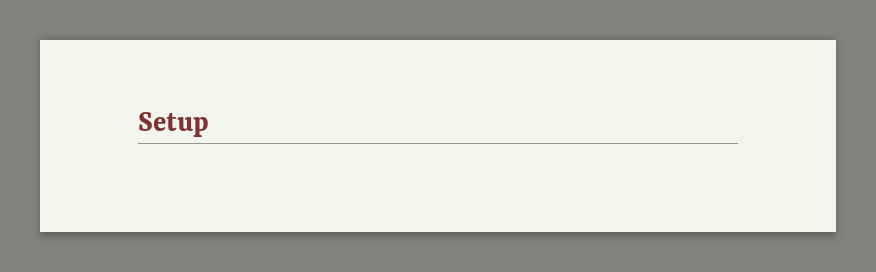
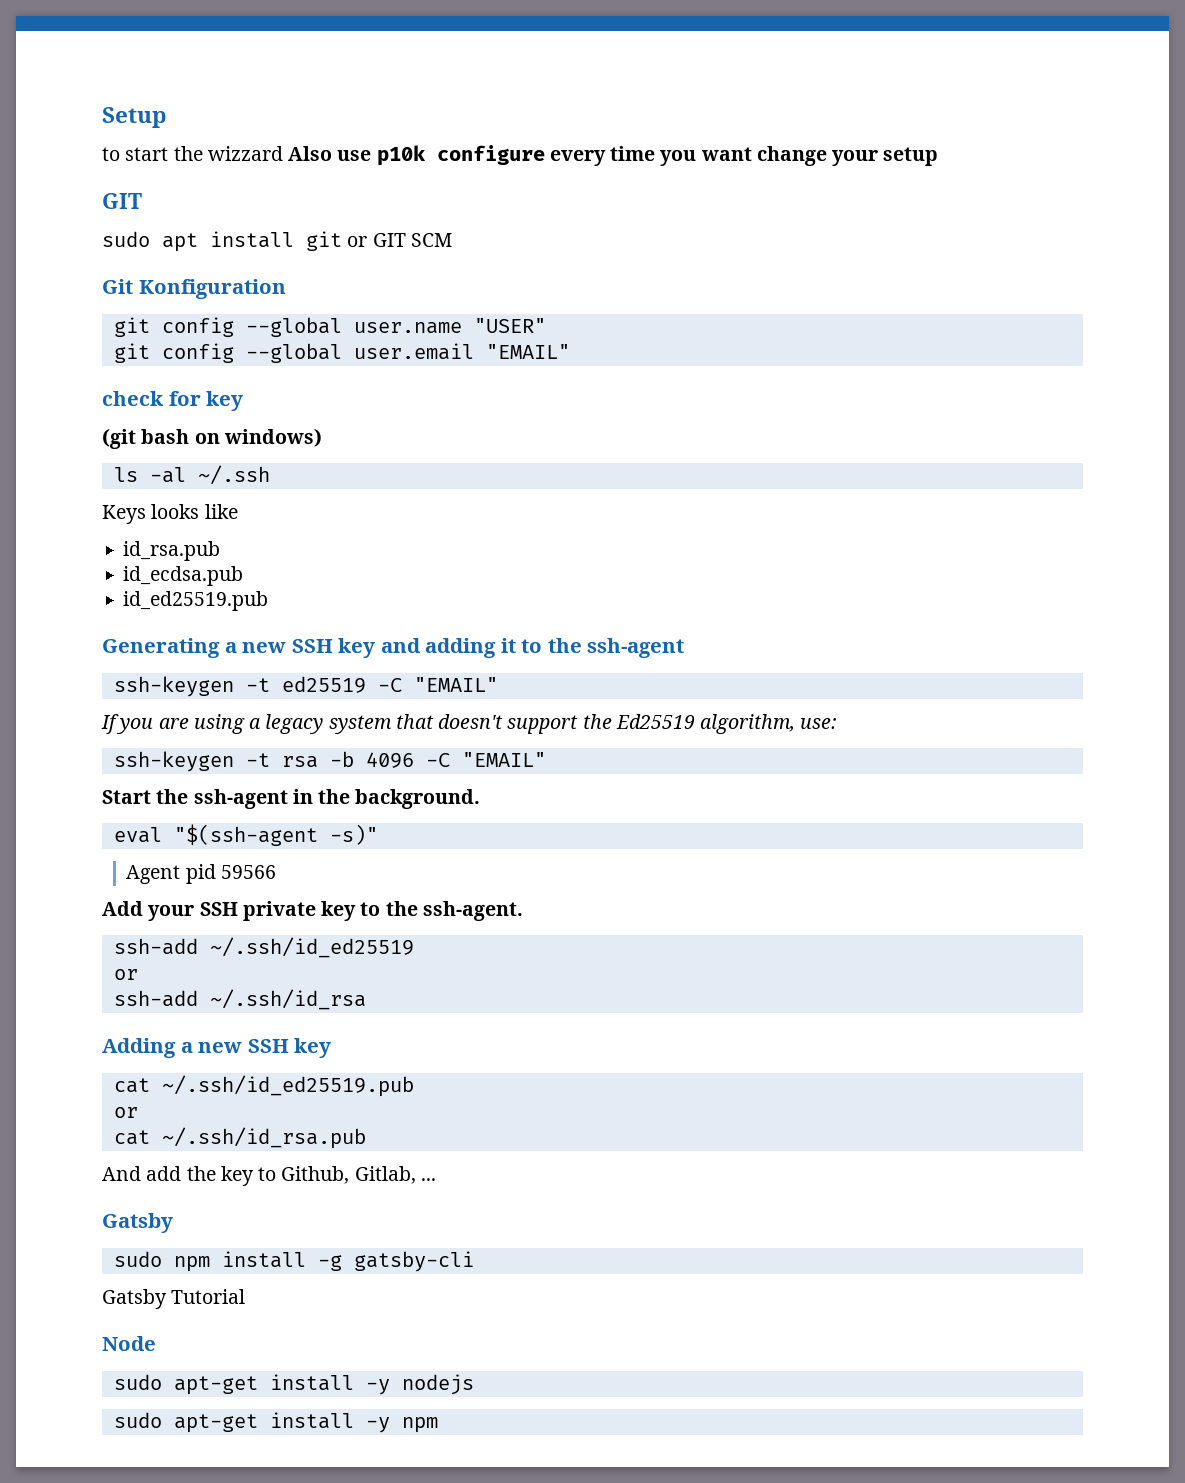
(209, 124) none -> [102,145,939,166] [102,193,142,209] [102,231,452,252] [102,279,286,299] [113,317,546,337] [113,343,570,363] [102,391,244,411] [102,428,322,449] [113,465,270,485] [102,504,238,524] [123,541,221,561] [123,566,244,586] [123,591,269,611] [102,638,685,658] [113,676,498,697] [101,714,838,734] [113,751,546,772] [102,789,481,809] [113,824,378,846] [126,864,276,884] [102,901,523,921] [113,937,414,958] [113,969,138,980] [113,989,366,1010] [102,1038,332,1058] [113,1075,414,1097] [113,1107,138,1118] [113,1127,366,1149] [102,1166,436,1186] [102,1213,173,1233] [113,1251,474,1272] [102,1289,246,1309] [102,1336,156,1351] [113,1374,474,1395] [113,1412,438,1433] // to start the wizzard Also use p10k configure every time you want change your setup // GIT // sudo apt install git or GIT SCM // Git Konfiguration // git config --global user.name "USER" // git config --global user.email "EMAIL" // check for key // (git bash on windows) // ls -al ~/.ssh // Keys looks like // id_rsa.pub // id_ecdsa.pub // id_ed25519.pub // Generating a new SSH key and adding it to the ssh-agent // ssh-keygen -t ed25519 -C "EMAIL" // If you are using a legacy system that doesn't support the Ed25519 algorithm, use: // ssh-keygen -t rsa -b 4096 -C "EMAIL" // Start the ssh-agent in the background. // eval "$(ssh-agent -s)" // Agent pid 59566 // Add your SSH private key to the ssh-agent. // ssh-add ~/.ssh/id_ed25519 // or // ssh-add ~/.ssh/id_rsa // Adding a new SSH key // cat ~/.ssh/id_ed25519.pub // or // cat ~/.ssh/id_rsa.pub // And add the key to Github, Gitlab, ... // Gatsby // sudo npm install -g gatsby-cli // Gatsby Tutorial // Node // sudo apt-get install -y nodejs // sudo apt-get install -y npm

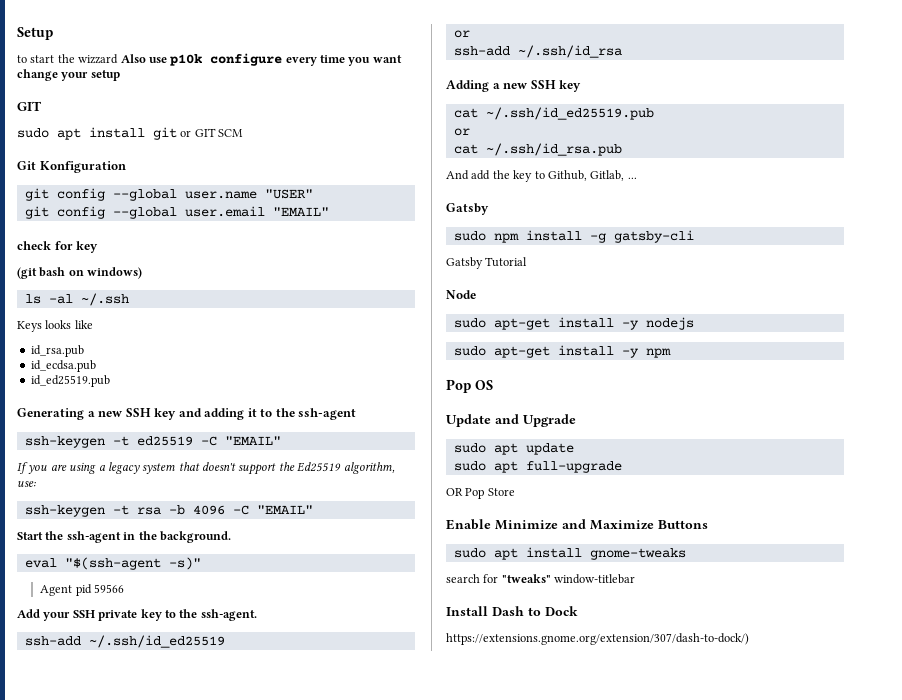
(438, 1425) none -> [446,379,493,393] [446,414,576,427] [453,443,574,455] [453,461,622,473] [446,488,515,499] [446,519,708,530] [453,547,686,560] [446,574,636,584] [446,606,578,616] [446,633,749,645] // Pop OS // Update and Upgrade // sudo apt update // sudo apt full-upgrade // OR Pop Store // Enable Minimize and Maximize Buttons // sudo apt install gnome-tweaks // search for "tweaks" window-titlebar // Install Dash to Dock // https://extensions.gnome.org/extension/307/dash-to-dock/)

